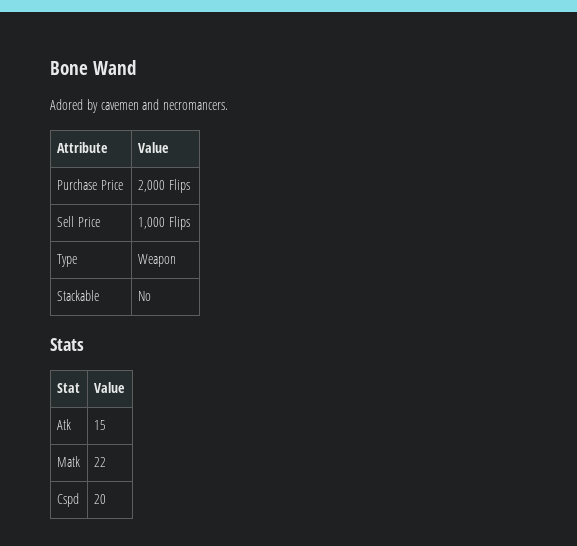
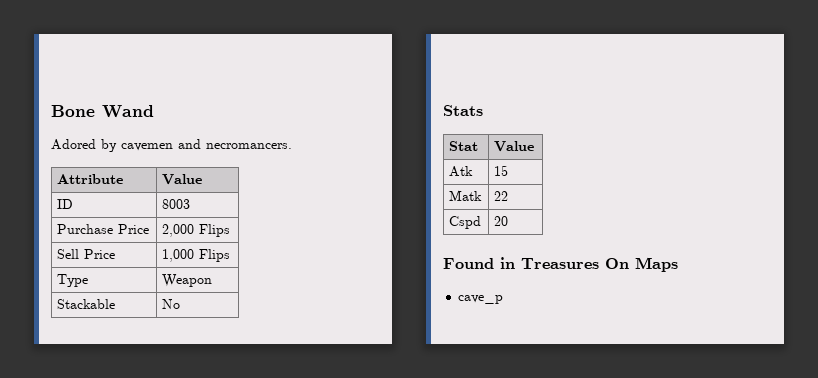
(169, 147) none -> [57,199,74,209] [162,199,191,209] // ID | 8003
(106, 499) none -> [443,257,678,272] [458,295,504,304] // Found in Treasures On Maps // cave_p

